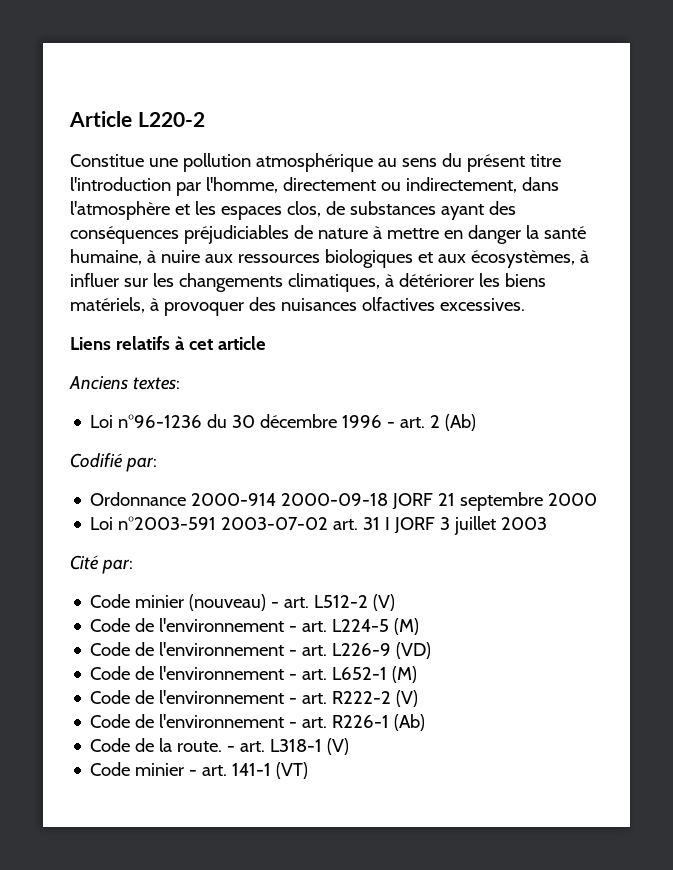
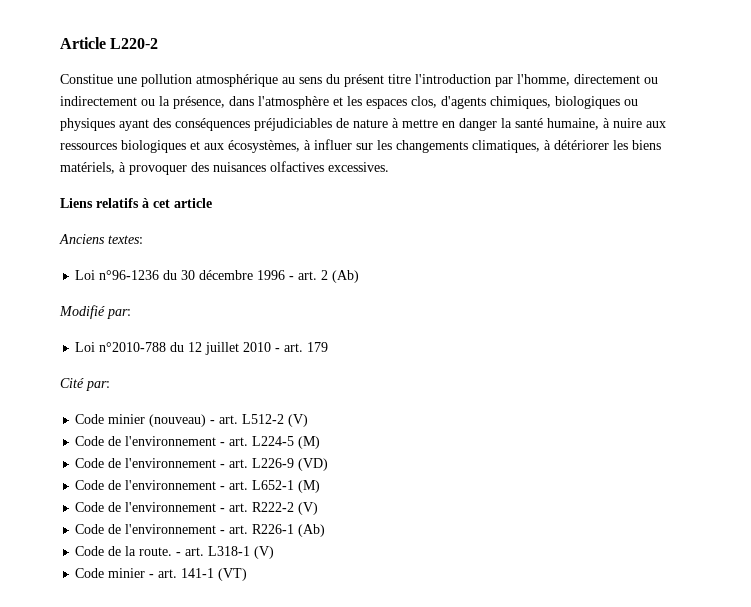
[405,177,517,193] indirectement, -> [60,96,225,109] indirectement ou la présence,
[325,201,436,215] de substances -> [441,96,638,109] [60,118,115,131] d'agents chimiques, biologiques ou physiques
[70,453,157,472] [90,492,598,511] [90,516,548,535] Codifié par: // Ordonnance 2000-914 2000-09-18 JORF 21 septembre 2000 // Loi n°2003-591 2003-07-02 art. 31 I JORF 3 juillet 2003 -> [59,305,131,319] [75,342,329,355] Modifié par: // Loi n°2010-788 du 12 juillet 2010 - art. 179

